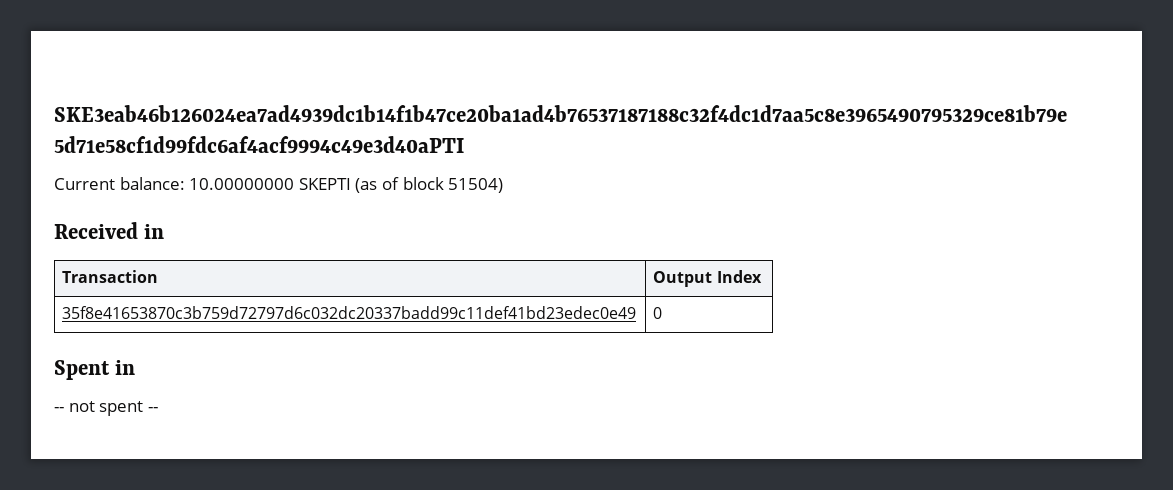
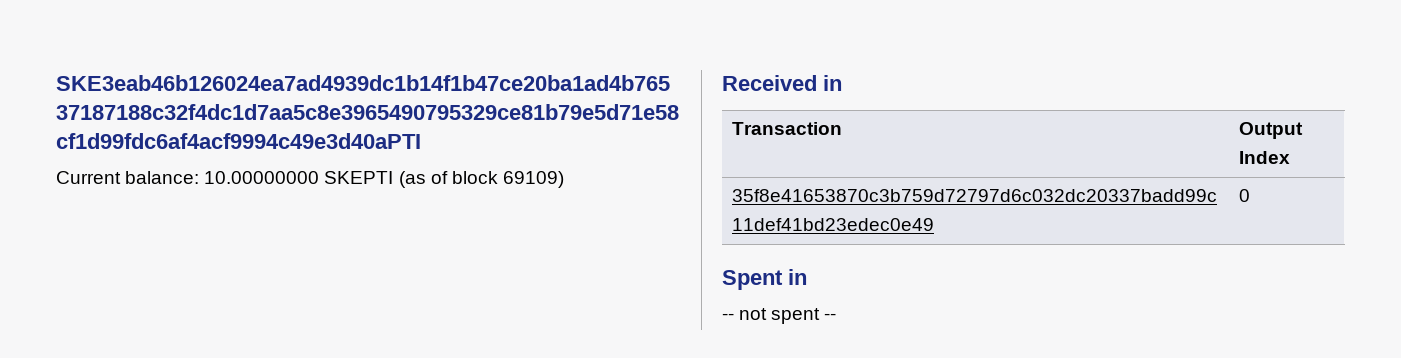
[448,178,504,193] 51504) -> [502,171,564,188] 69109)

